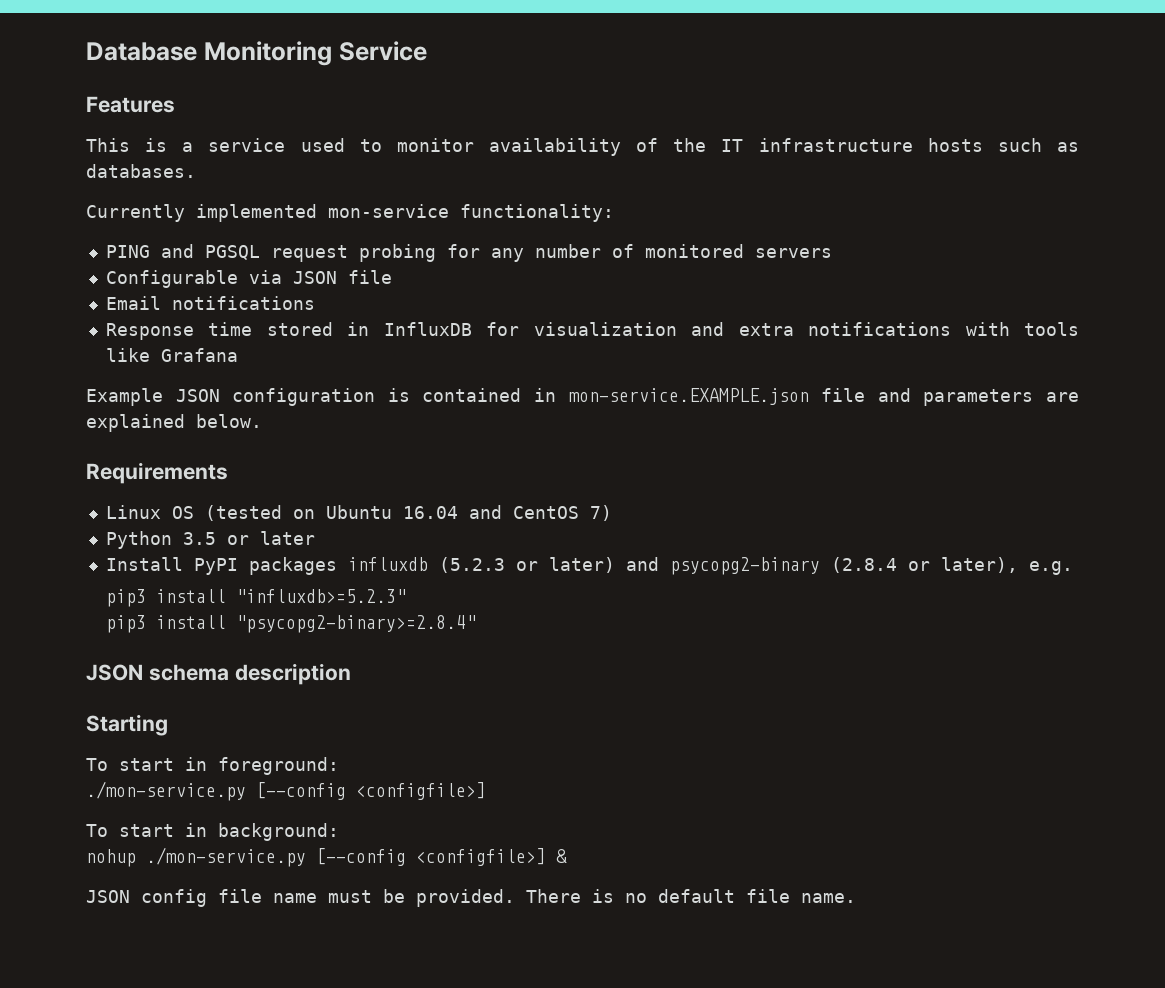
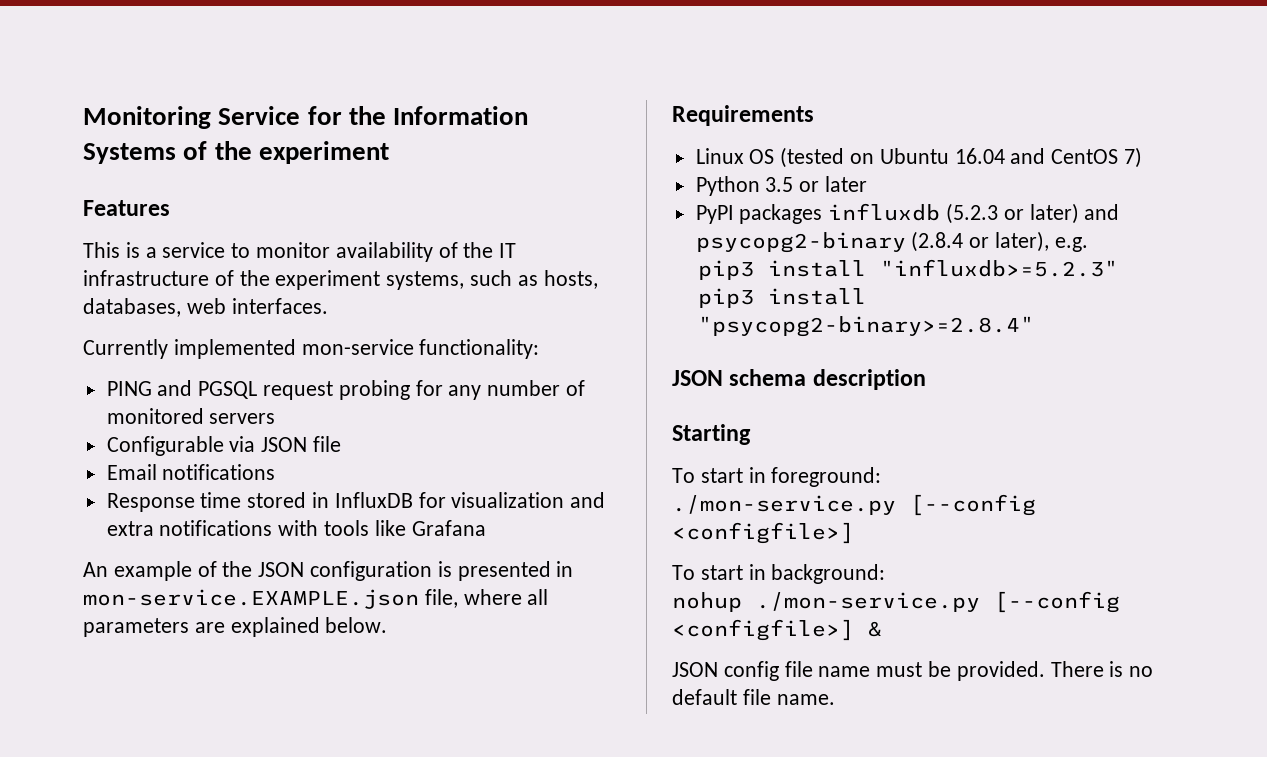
[86,42,197,61] Database -> (83, 117) none
(427, 51) none -> [307,106,529,125] [83,141,389,164] for the Information Systems of the experiment
[300,138,345,152] used -> (226, 250) none
[927,138,1079,152] [86,164,196,178] hosts such as databases. -> [214,270,598,290] [83,298,328,317] of the experiment systems, such as hosts, databases, web interfaces.
[86,388,163,406] Example -> [83,561,253,581] An example of the
[422,388,522,402] contained -> [457,561,551,581] presented
[821,388,911,402] file and -> [424,589,549,608] file, where all
[105,557,183,571] Install -> (868, 184) none

